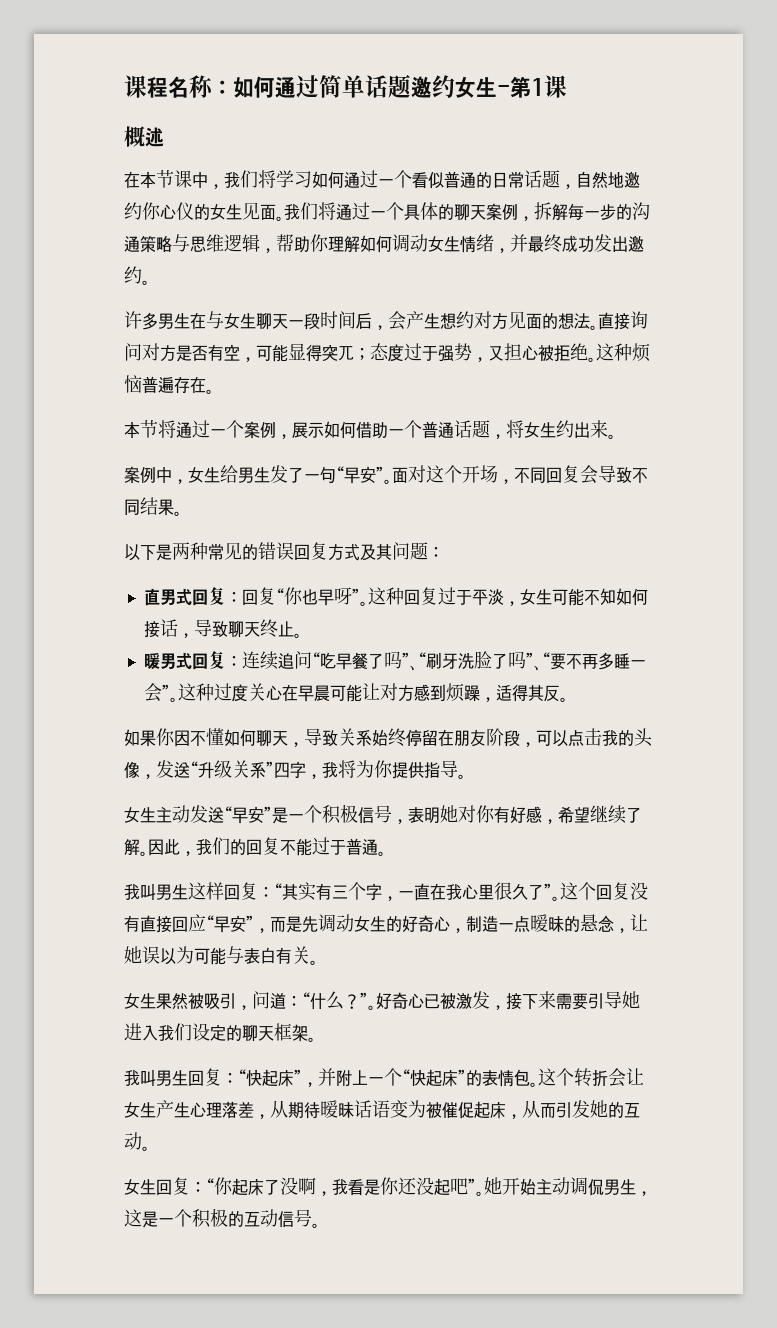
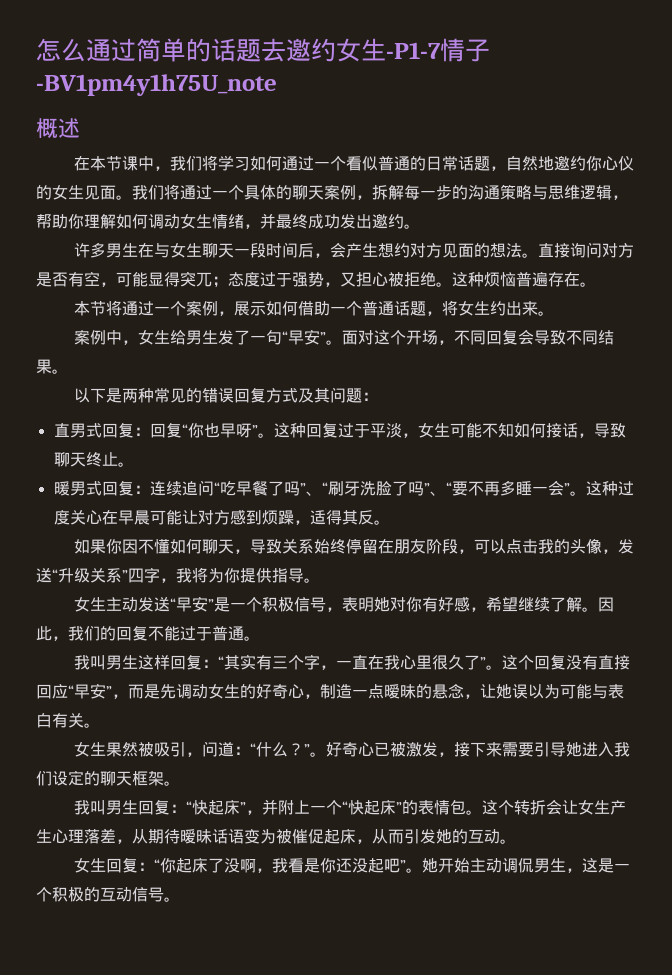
[124,74,567,98] 课程名称：如何通过简单话题邀约女生-第1课 -> [36,38,490,62] [36,74,277,96] 怎么通过简单的话题去邀约女生-P1-7情子-BV1pm4y1h75U_note

